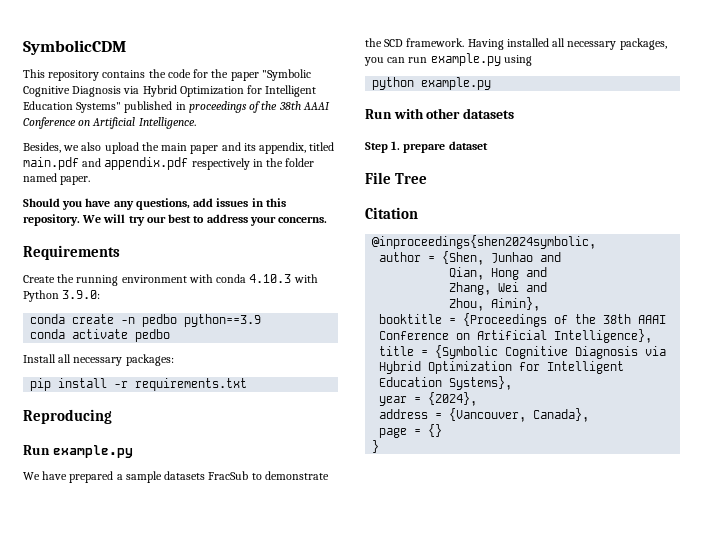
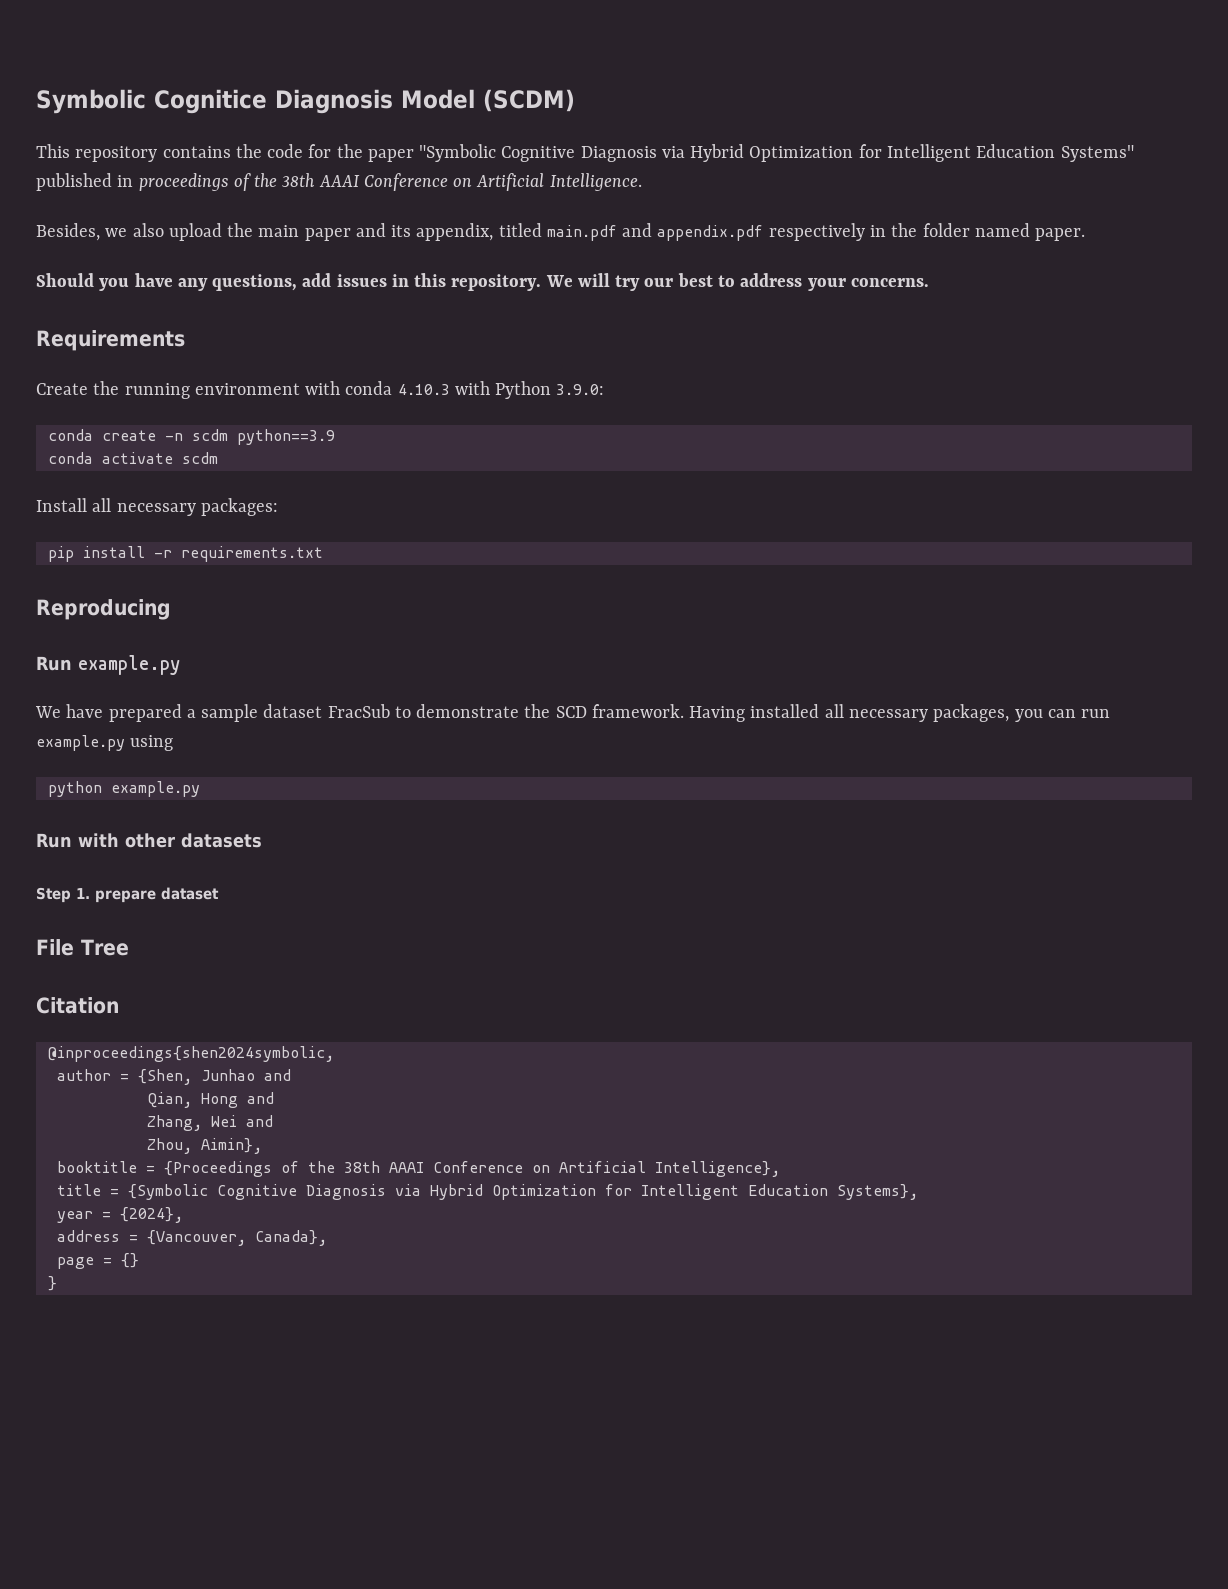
[23,40,126,55] SymbolicCDM -> [36,89,575,114] Symbolic Cognitice Diagnosis Model (SCDM)
[142,314,178,327] pedbo -> [191,429,228,441] scdm
[135,329,171,342] pedbo -> [181,452,218,464] scdm
[164,471,206,480] datasets -> [263,704,323,718] dataset

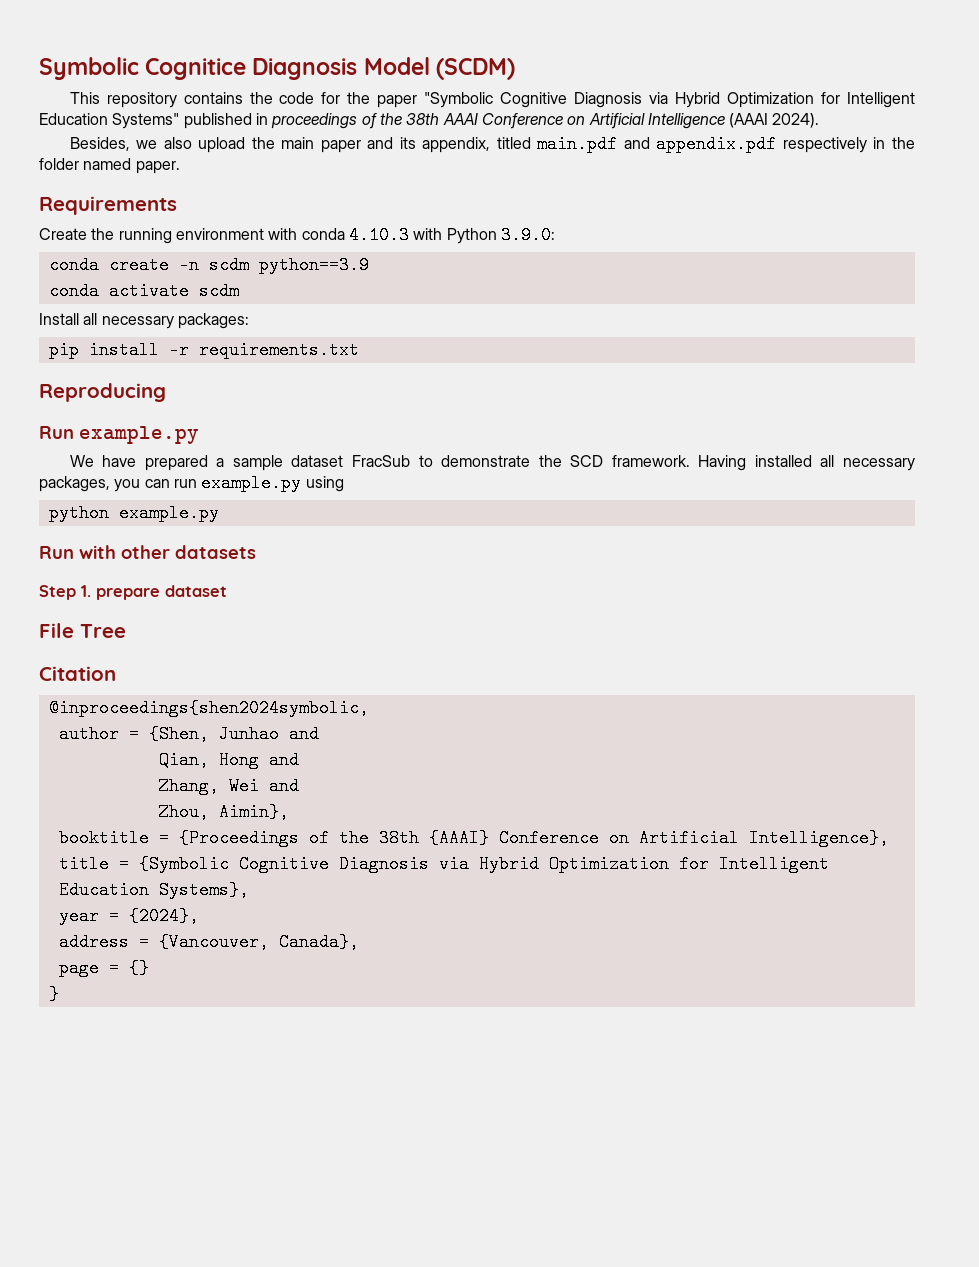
[549,173,642,191] Intelligence. -> [647,113,820,129] Intelligence (AAAI 2024).
[36,273,929,291] // Should you have any questions, add issues in this repository. We will try our best to address your concerns. -> (180, 167) none
[388,1162,424,1173] AAAI -> [428,829,489,847] {AAAI}

